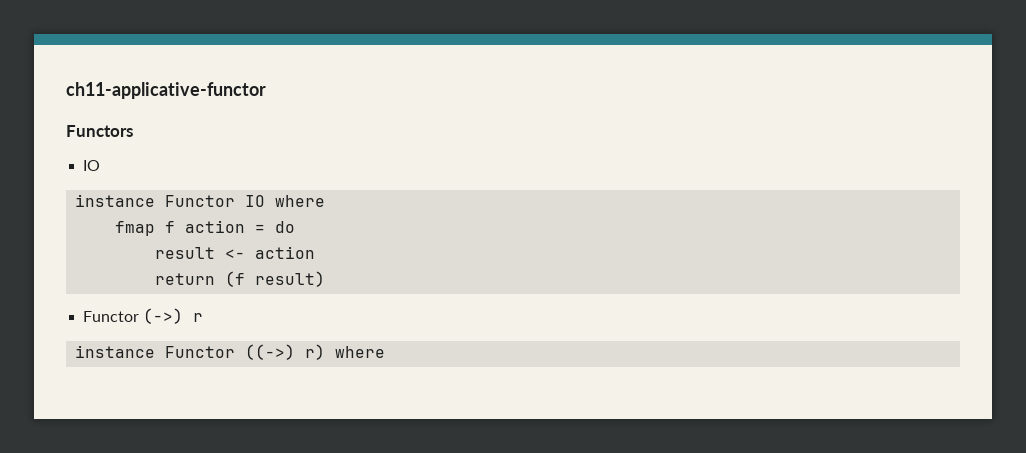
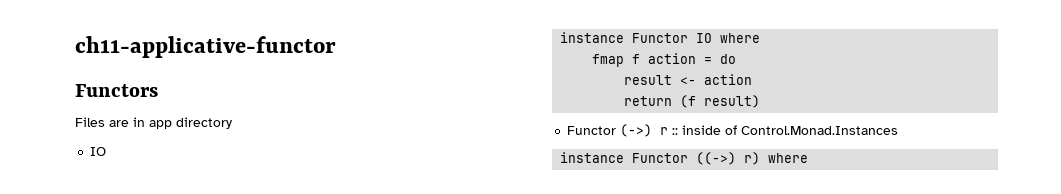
(133, 131) none -> [75,117,232,129] // Files are in app directory
(204, 317) none -> [672,125,899,135] :: inside of Control.Monad.Instances

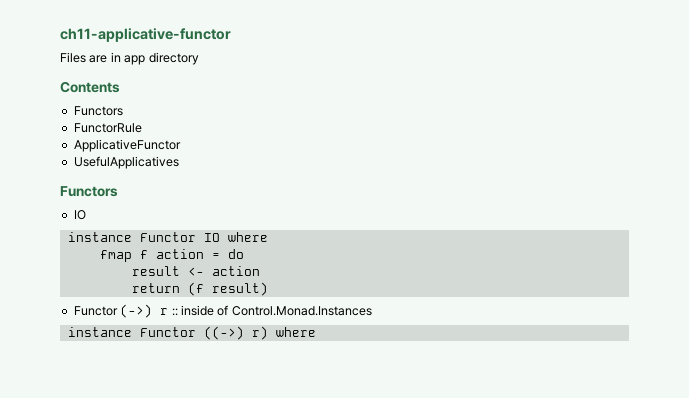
[75,84,158,97] // Functors -> (231, 35) none
(232, 123) none -> [60,81,120,93] [73,106,123,116] [73,123,142,133] [73,139,181,152] [73,156,179,169] [60,186,118,197] // Contents // Functors // FunctorRule // ApplicativeFunctor // UsefulApplicatives // Functors

